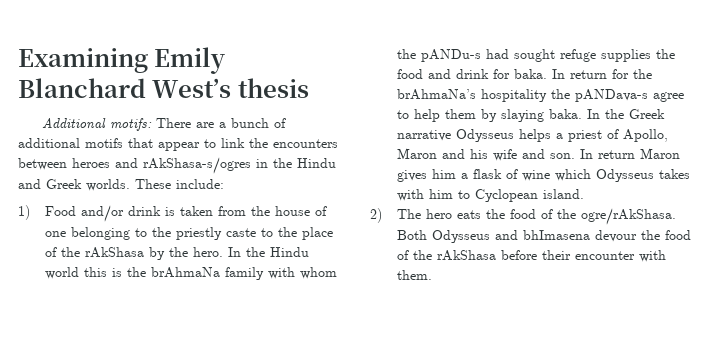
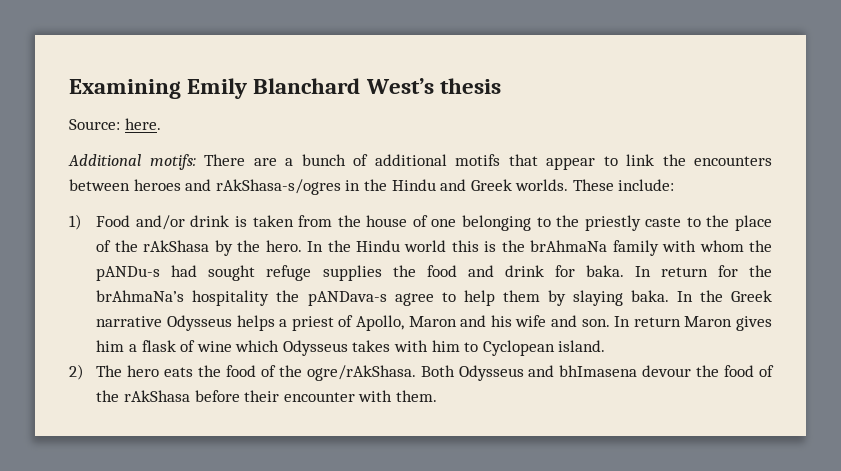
(309, 88) none -> [69,118,161,130] // Source: here.

